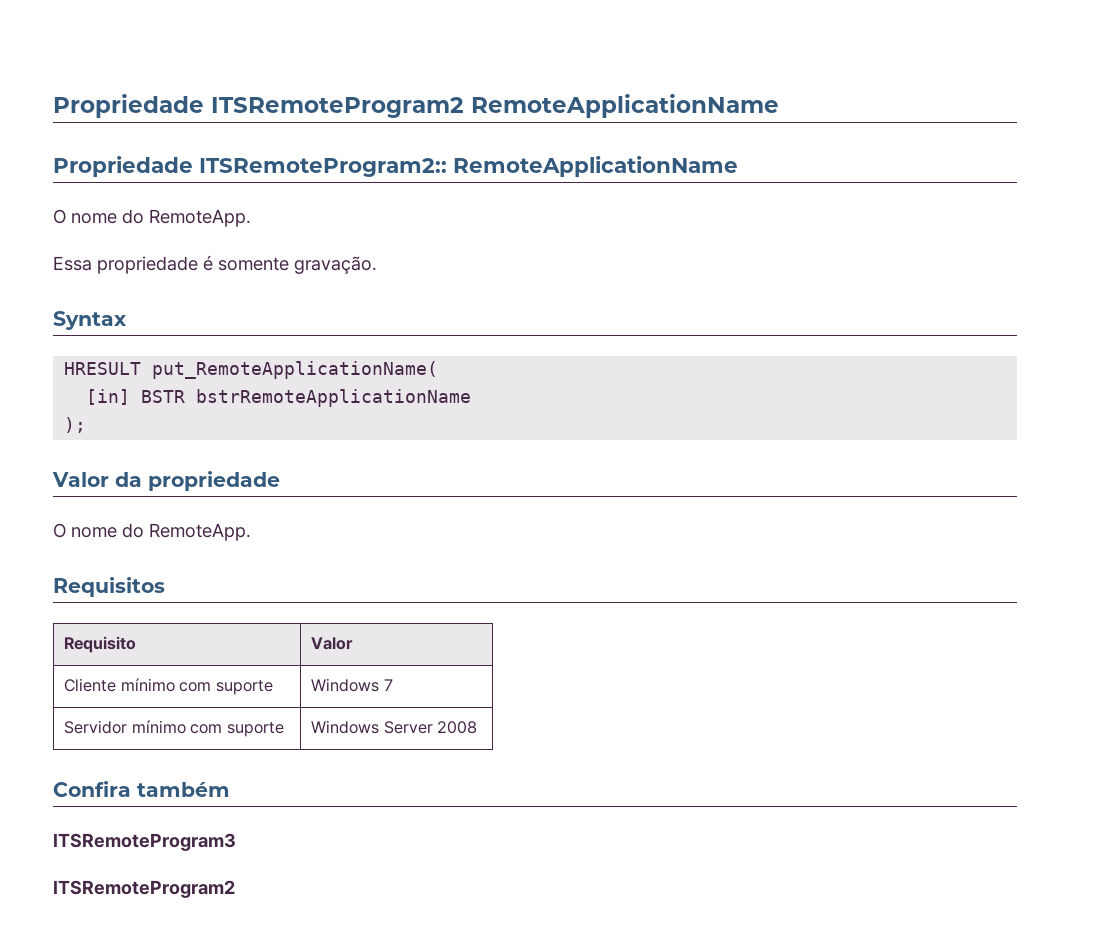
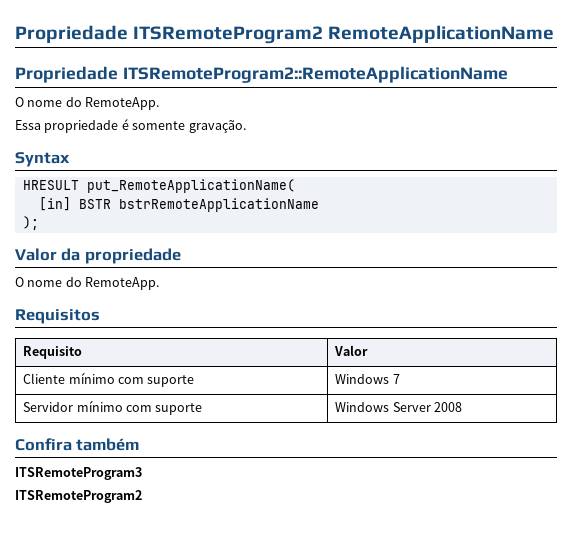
[199,156,738,177] ITSRemoteProgram2:: RemoteApplicationName -> [122,66,508,83] ITSRemoteProgram2::RemoteApplicationName

